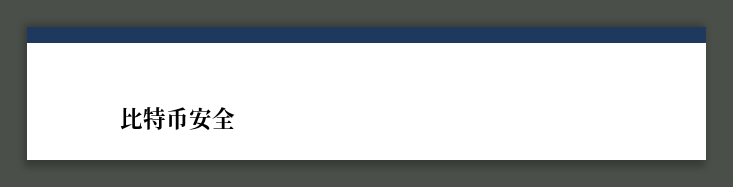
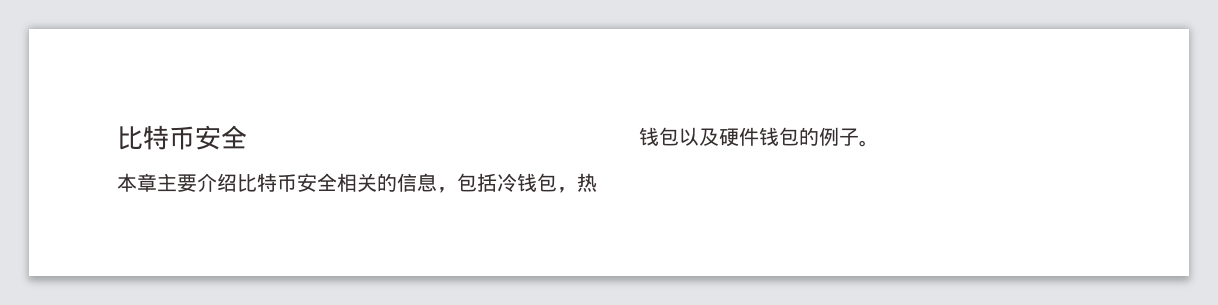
[120,107,235,131] 比特币安全 -> [117,125,247,150] [117,173,597,193] [639,127,879,147] 比特币安全 // 本章主要介绍比特币安全相关的信息，包括冷钱包，热钱包以及硬件钱包的例子。

